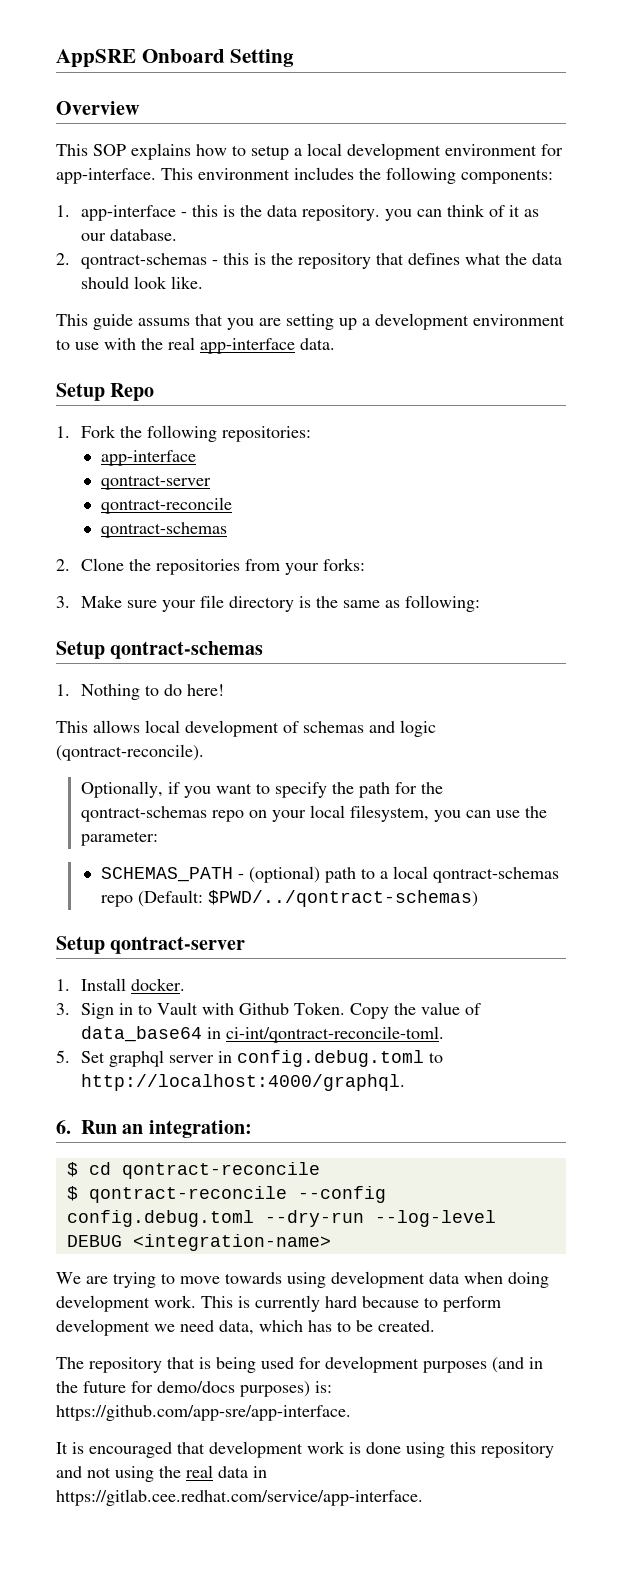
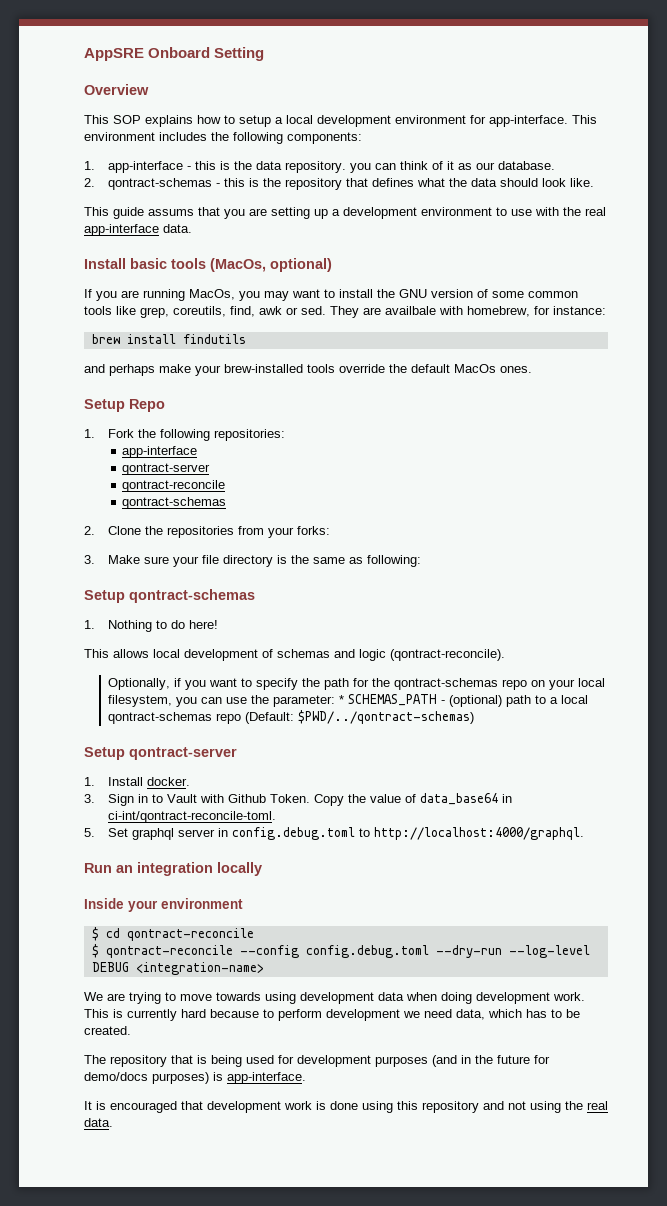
(335, 344) none -> [84,258,332,272] [84,289,578,301] [84,306,606,318] [91,334,246,344] [84,364,532,376] // Install basic tools (MacOs, optional) // If you are running MacOs, you may want to install the GNU version of some common tools like grep, coreutils, find, awk or sed. They are availbale with homebrew, for instance: // brew install findutils // and perhaps make your brew-installed tools override the default MacOs ones.
(158, 838) // -> [338,695,344,704] *
[56,1120,71,1134] 6. -> (584, 833) none
[148,1120,252,1138] integration: -> [137,862,262,876] [84,898,243,912] integration locally // Inside your environment
[315,1381,332,1393] [56,1405,351,1421] is: https://github.com/app-sre/app-interface. -> [213,1072,306,1084] is app-interface.
[218,1466,267,1478] [56,1489,423,1506] data in https://gitlab.cee.redhat.com/service/app-interface. -> [84,1118,113,1127] data.

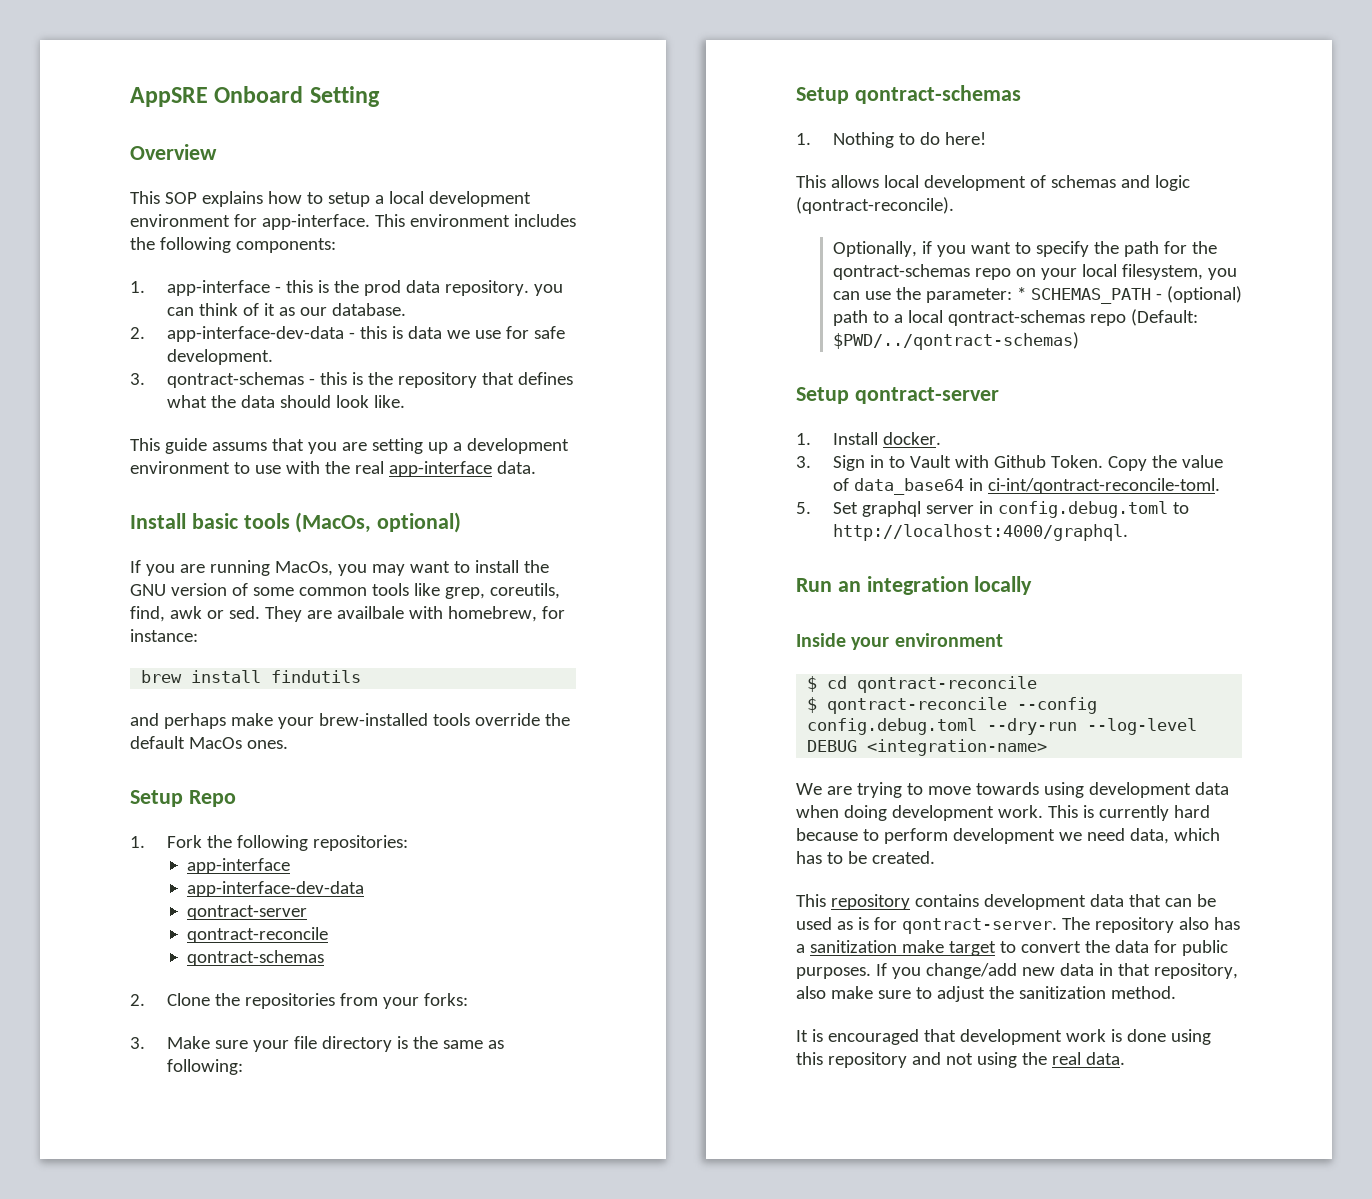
(252, 165) none -> [363,280,401,296] prod
(95, 182) none -> [166,326,565,342] [166,349,273,365] [130,373,145,385] app-interface-dev-data - this is data we use for safe development. // 3.
(198, 452) none -> [187,881,365,897] // app-interface-dev-data
[84,1055,550,1067] [84,1072,306,1084] The repository that is being used for development purposes (and in the future for demo/docs purposes) is app-interface. -> [796,894,1216,910] [796,917,1240,934] [796,940,1228,956] [796,963,1238,979] [796,986,1176,1002] This repository contains development data that can be used as is for qontract-server. The repository also has a sanitization make target to convert the data for public purposes. If you change/add new data in that repository, also make sure to adjust the sanitization method.

